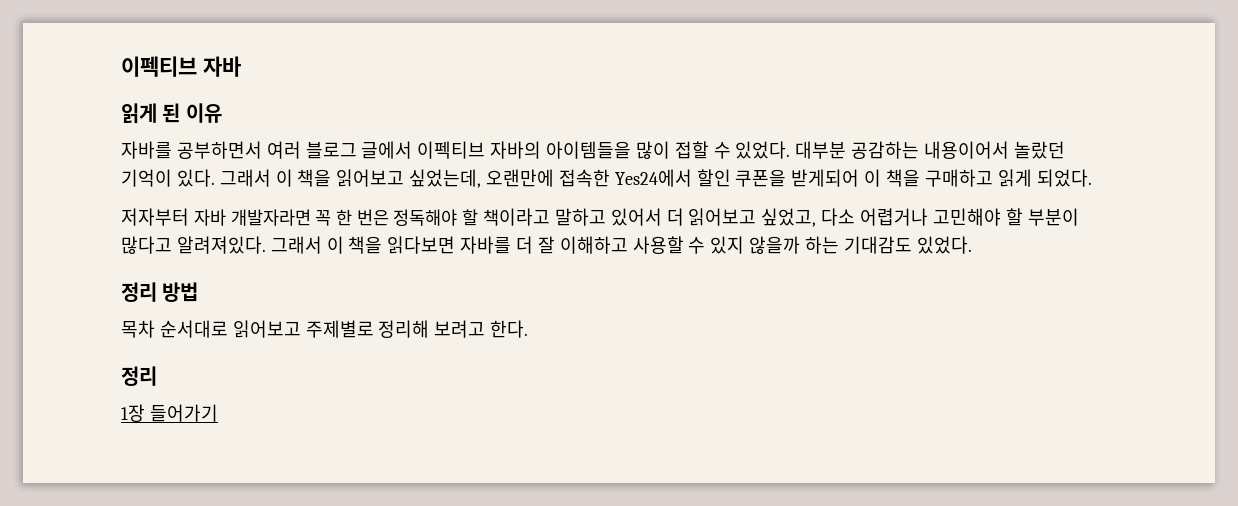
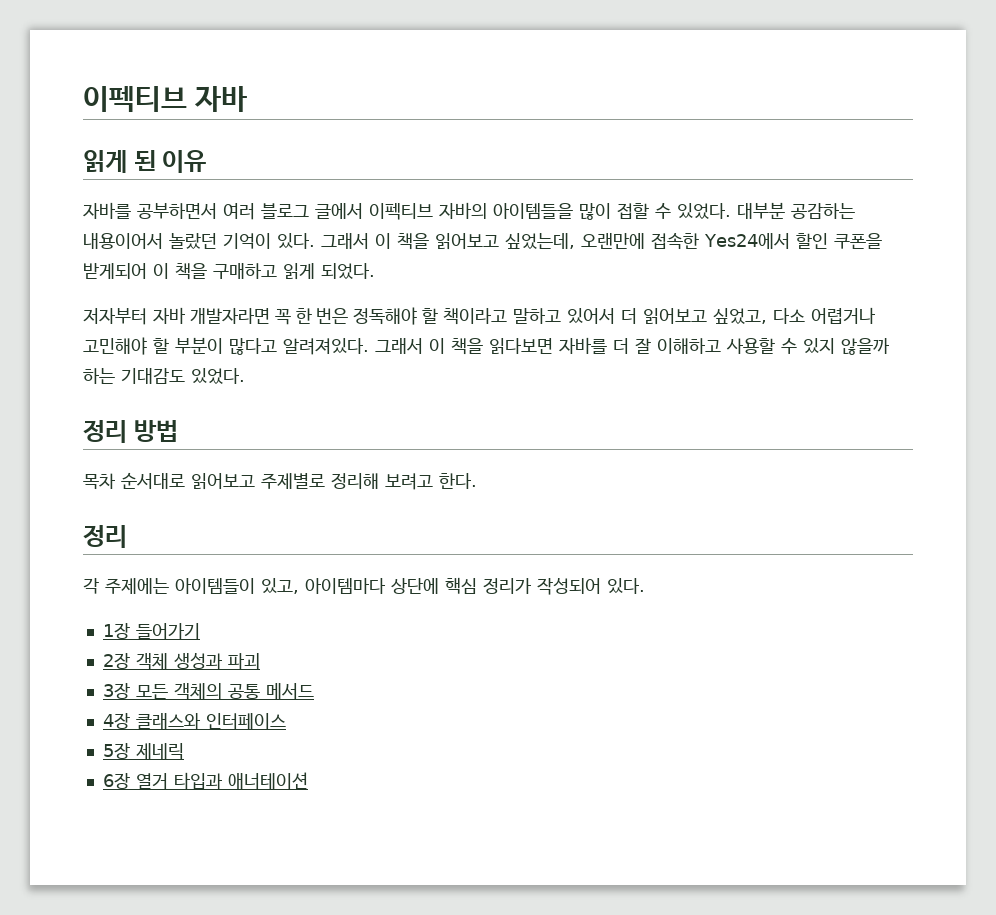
[121,404,218,422] 1장 들어가기 -> [83,577,645,595] [102,623,200,639] [102,653,260,670] [102,683,314,700] [102,713,286,730] [102,743,184,760] [102,772,308,789] 각 주제에는 아이템들이 있고, 아이템마다 상단에 핵심 정리가 작성되어 있다. // 1장 들어가기 // 2장 객체 생성과 파괴 // 3장 모든 객체의 공통 메서드 // 4장 클래스와 인터페이스 // 5장 제네릭 // 6장 열거 타입과 애너테이션

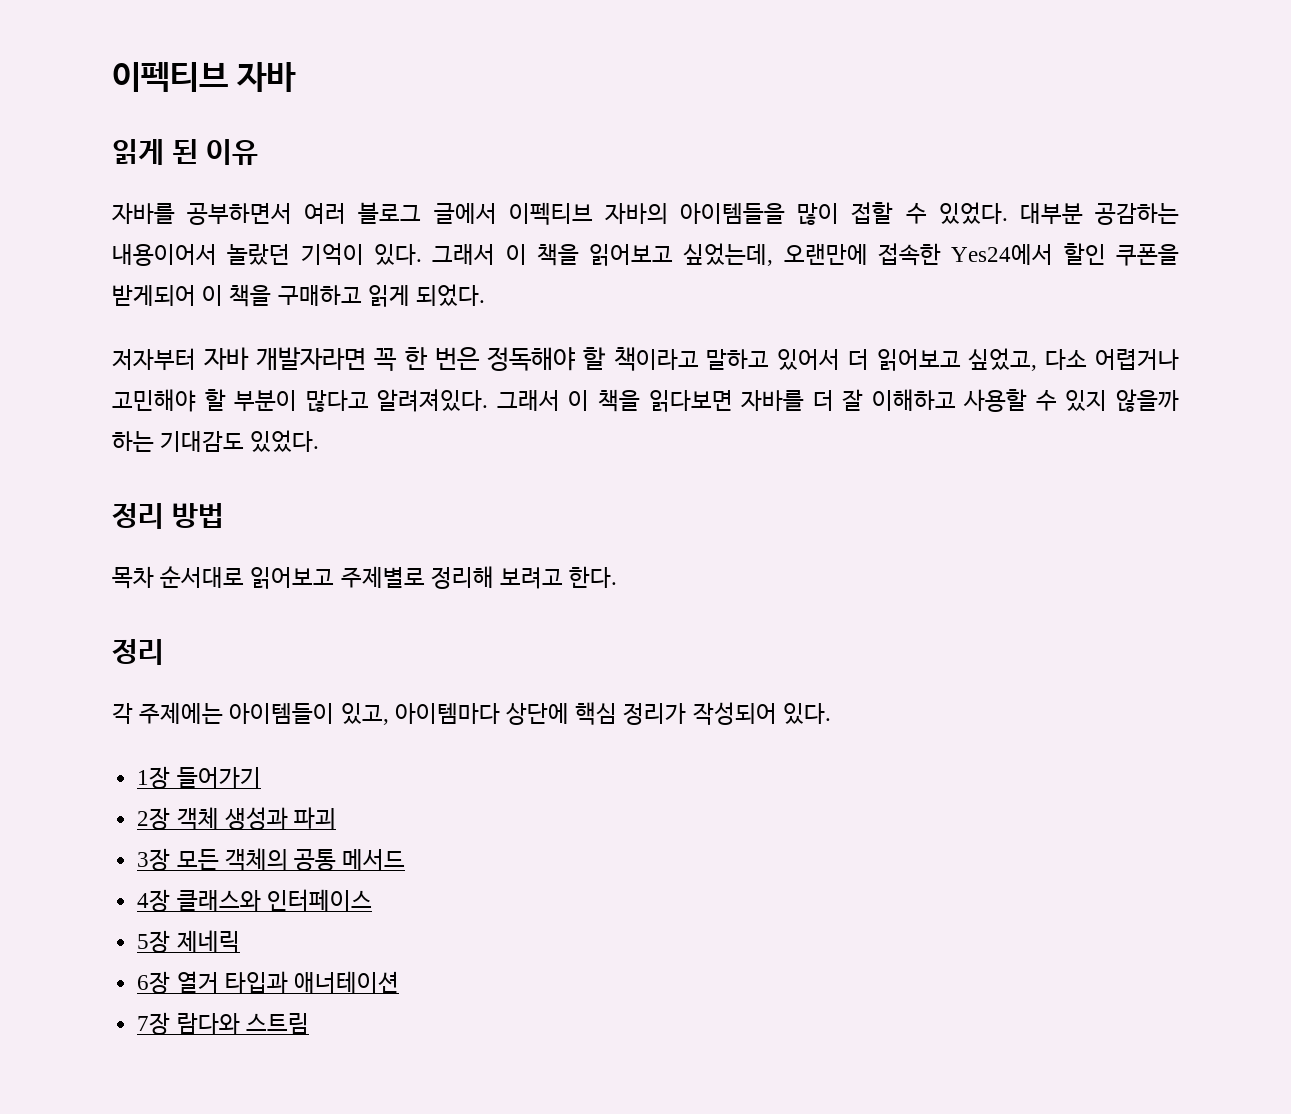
(308, 780) none -> [137,1012,309,1035] // 7장 람다와 스트림

